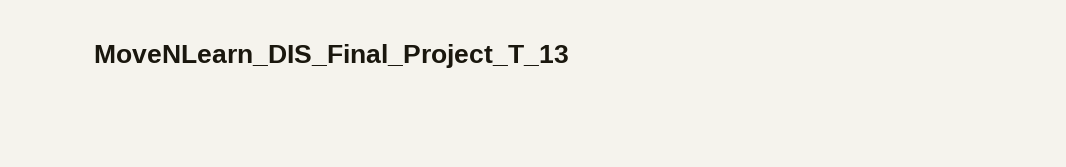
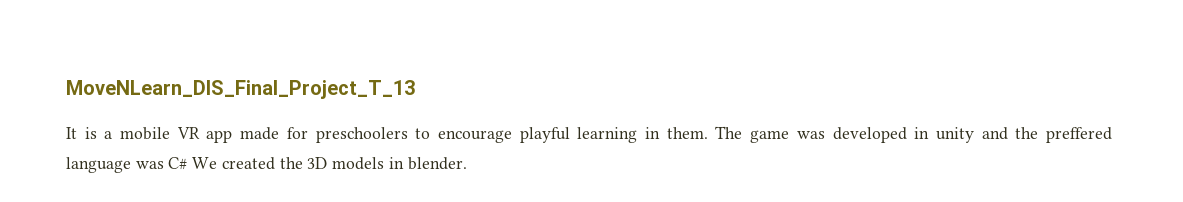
(569, 56) none -> [66,126,1112,143] [66,157,467,173] // It is a mobile VR app made for preschoolers to encourage playful learning in them. The game was developed in unity and the preffered language was C# We created the 3D models in blender.

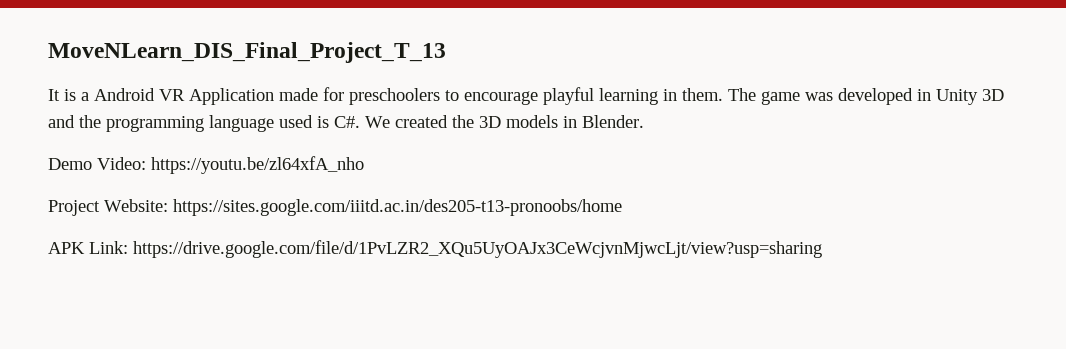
[120,127,233,143] mobile VR app -> [94,88,274,105] Android VR Application
[935,127,1112,143] [66,157,188,173] unity and the preffered language was C# -> [936,89,1004,105] [48,115,360,132] Unity 3D and the programming language used is C#.
[407,157,467,170] blender. -> [582,115,644,128] [48,156,364,174] [48,199,622,216] [48,240,822,258] Blender. // Demo Video: https://youtu.be/zl64xfA_nho // Project Website: https://sites.google.com/iiitd.ac.in/des205-t13-pronoobs/home // APK Link: https://drive.google.com/file/d/1PvLZR2_XQu5UyOAJx3CeWcjvnMjwcLjt/view?usp=sharing

